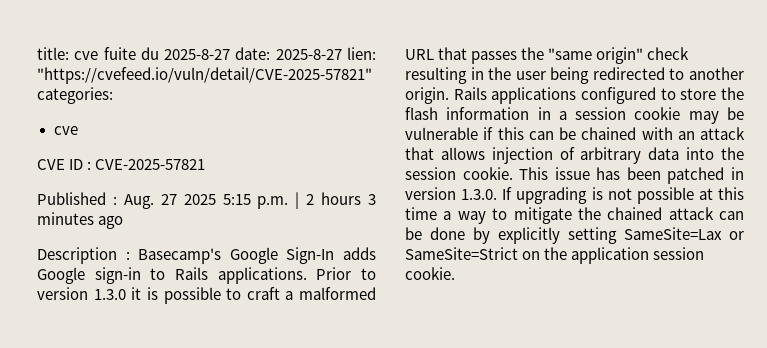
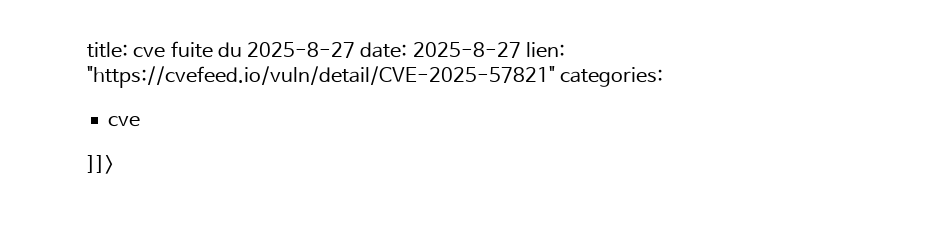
[37,159,206,170] [37,192,376,209] [37,212,124,229] [37,247,376,264] [37,267,376,284] [37,287,376,304] [405,47,690,64] [405,67,744,84] [405,87,744,104] [405,107,744,124] [405,127,745,140] [405,147,745,164] [405,167,744,184] [405,187,744,204] [405,207,744,224] [405,227,744,244] [405,247,705,264] [405,267,455,280] CVE ID : CVE-2025-57821 // Published : Aug. 27 2025 5:15 p.m. | 2 hours 3 minutes ago // Description : Basecamp's Google Sign-In adds Google sign-in to Rails applications. Prior to version 1.3.0 it is possible to craft a malformed URL that passes the "same origin" check resulting in the user being redirected to another origin. Rails applications configured to store the flash information in a session cookie may be vulnerable if this can be chained with an attack that allows injection of arbitrary data into the session cookie. This issue has been patched in version 1.3.0. If upgrading is not possible at this time a way to mitigate the chained attack can be done by explicitly setting SameSite=Lax or SameSite=Strict on the application session cookie. -> [87,155,114,174] ]]>

